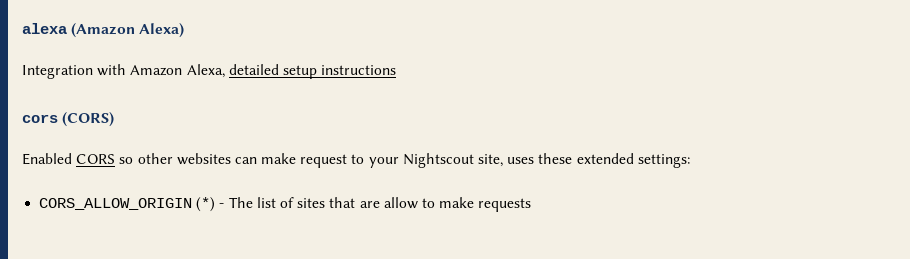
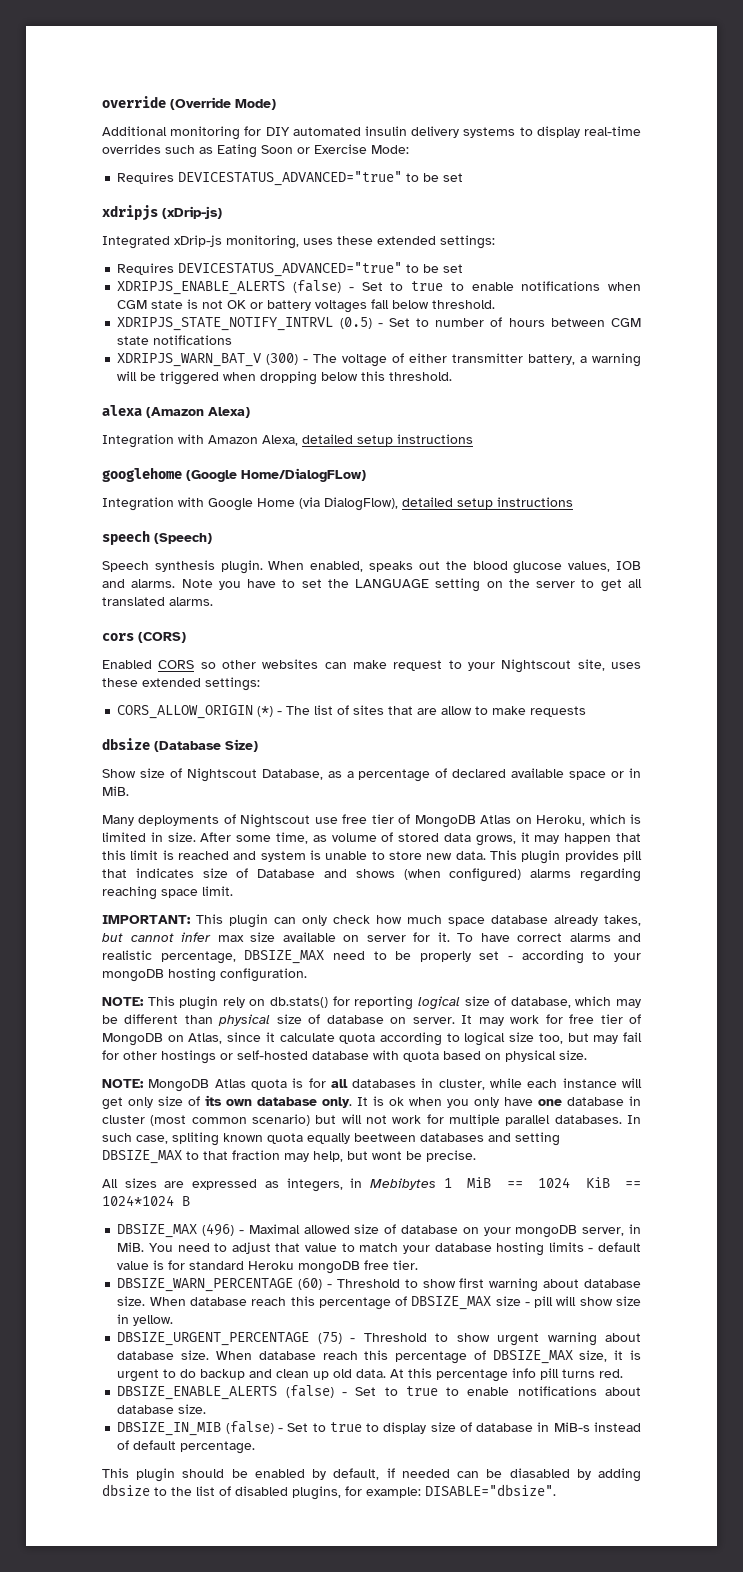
(22, 28) none -> [102,96,276,110] [102,126,641,140] [102,144,409,158] [117,171,464,186] [102,205,222,221] [102,235,495,249] [117,262,464,277] [117,280,642,295] [117,299,496,313] [117,317,642,331] [117,335,233,345] [117,353,641,367] [117,371,453,385] override (Override Mode) // Additional monitoring for DIY automated insulin delivery systems to display real-time overrides such as Eating Soon or Exercise Mode: // Requires DEVICESTATUS_ADVANCED="true" to be set // xdripjs (xDrip-js) // Integrated xDrip-js monitoring, uses these extended settings: // Requires DEVICESTATUS_ADVANCED="true" to be set // XDRIPJS_ENABLE_ALERTS (false) - Set to true to enable notifications when CGM state is not OK or battery voltages fall below threshold. // XDRIPJS_STATE_NOTIFY_INTRVL (0.5) - Set to number of hours between CGM state notifications // XDRIPJS_WARN_BAT_V (300) - The voltage of either transmitter battery, a warning will be triggered when dropping below this threshold. //
(397, 70) none -> [102,467,366,482] [102,497,573,511] [102,530,212,545] [102,560,641,574] [102,578,642,592] [102,597,213,606] // googlehome (Google Home/DialogFLow) // Integration with Google Home (via DialogFlow), detailed setup instructions // speech (Speech) // Speech synthesis plugin. When enabled, speaks out the blood glucose values, IOB and alarms. Note you have to set the LANGUAGE setting on the server to get all translated alarms.
(532, 205) none -> [102,738,258,752] [102,768,641,782] [102,786,129,796] [102,814,641,828] [102,832,642,846] [102,850,642,864] [102,868,642,882] [102,886,233,900] [102,914,641,928] [102,932,641,942] [102,950,641,964] [102,968,307,982] [102,996,642,1010] [102,1014,641,1026] [102,1032,642,1046] [102,1050,587,1064] [102,1078,643,1092] [102,1095,641,1110] [102,1114,641,1126] [102,1132,560,1146] [102,1150,476,1164] [102,1177,642,1192] [102,1195,190,1206] [117,1223,641,1238] [117,1242,641,1256] [117,1260,419,1274] [117,1278,641,1292] [117,1296,642,1310] [117,1314,174,1326] [117,1332,641,1346] [117,1350,642,1364] [117,1368,624,1382] [117,1385,641,1400] [117,1404,207,1414] [117,1421,642,1436] [117,1440,256,1454] [102,1468,641,1482] [102,1484,556,1500] // dbsize (Database Size) // Show size of Nightscout Database, as a percentage of declared available space or in MiB. // Many deployments of Nightscout use free tier of MongoDB Atlas on Heroku, which is limited in size. After some time, as volume of stored data grows, it may happen that this limit is reached and system is unable to store new data. This plugin provides pill that indicates size of Database and shows (when configured) alarms regarding reaching space limit. // IMPORTANT: This plugin can only check how much space database already takes, but cannot infer max size available on server for it. To have correct alarms and realistic percentage, DBSIZE_MAX need to be properly set - according to your mongoDB hosting configuration. // NOTE: This plugin rely on db.stats() for reporting logical size of database, which may be different than physical size of database on server. It may work for free tier of MongoDB on Atlas, since it calculate quota according to logical size too, but may fail for other hostings or self-hosted database with quota based on physical size. // NOTE: MongoDB Atlas quota is for all databases in cluster, while each instance will get only size of its own database only. It is ok when you only have one database in cluster (most common scenario) but will not work for multiple parallel databases. In such case, spliting known quota equally beetween databases and setting DBSIZE_MAX to that fraction may help, but wont be precise. // All sizes are expressed as integers, in Mebibytes 1 MiB == 1024 KiB == 1024*1024 B // DBSIZE_MAX (496) - Maximal allowed size of database on your mongoDB server, in MiB. You need to adjust that value to match your database hosting limits - default value is for standard Heroku mongoDB free tier. // DBSIZE_WARN_PERCENTAGE (60) - Threshold to show first warning about database size. When database reach this percentage of DBSIZE_MAX size - pill will show size in yellow. // DBSIZE_URGENT_PERCENTAGE (75) - Threshold to show urgent warning about database size. When database reach this percentage of DBSIZE_MAX size, it is urgent to do backup and clean up old data. At this percentage info pill turns red. // DBSIZE_ENABLE_ALERTS (false) - Set to true to enable notifications about database size. // DBSIZE_IN_MIB (false) - Set to true to display size of database in MiB-s instead of default percentage. // This plugin should be enabled by default, if needed can be diasabled by adding dbsize to the list of disabled plugins, for example: DISABLE="dbsize".

